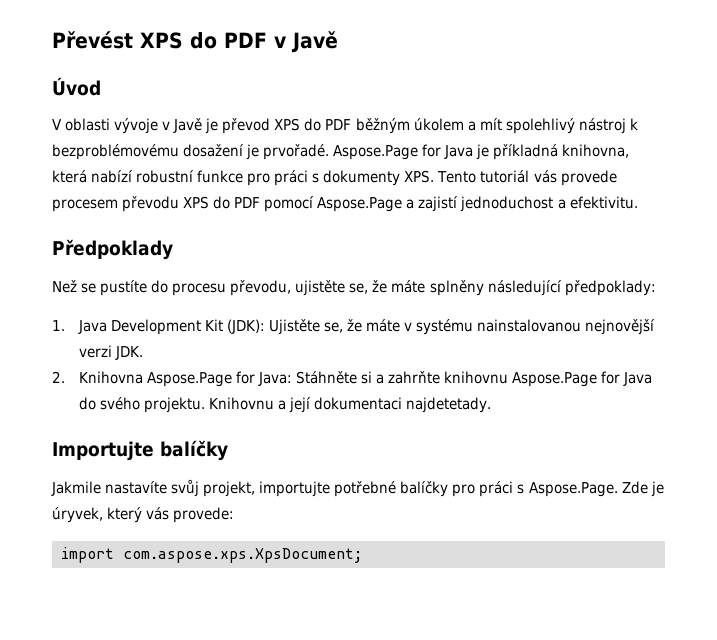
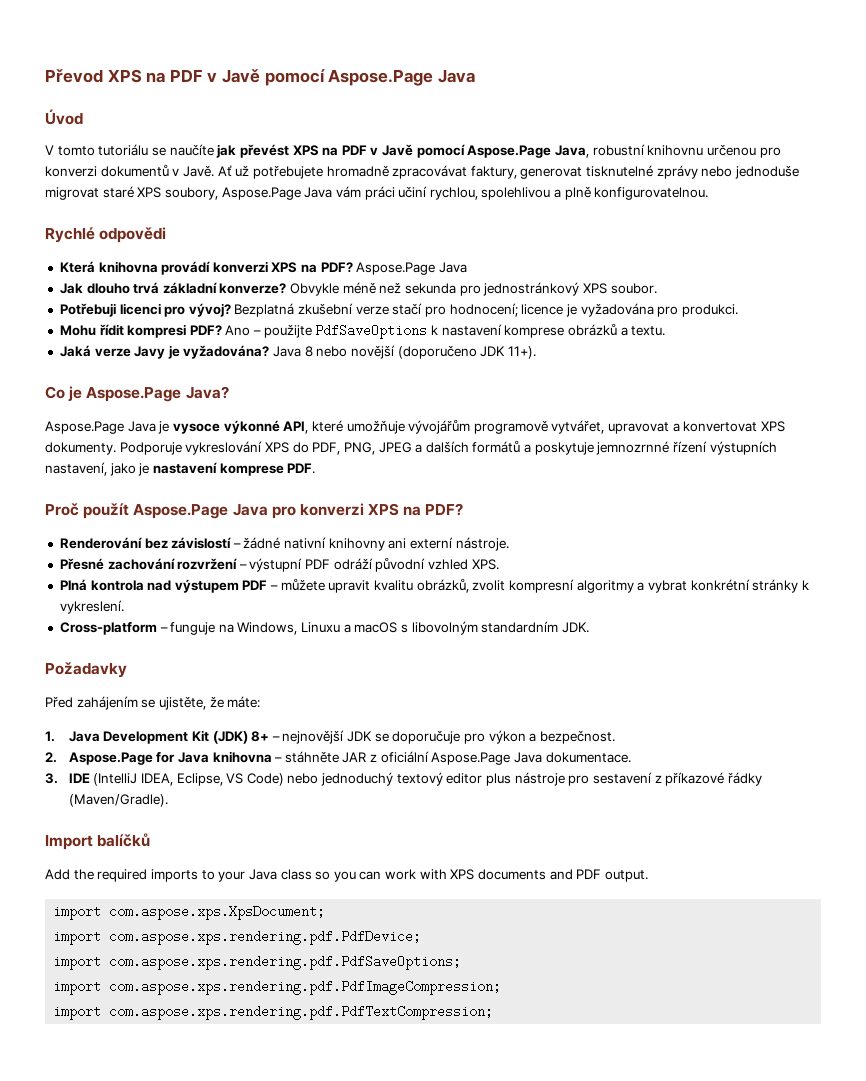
[52,31,338,53] Převést XPS do PDF v Javě -> [45,69,475,86] Převod XPS na PDF v Javě pomocí Aspose.Page Java
[65,118,638,134] [52,144,630,160] [52,170,617,186] [52,196,638,212] [52,239,173,260] [52,280,656,296] [52,319,656,335] [78,345,143,360] [52,371,653,387] [78,397,491,413] [52,440,228,461] [51,479,664,497] [52,507,235,523] [61,547,362,563] oblasti vývoje v Javě je převod XPS do PDF běžným úkolem a mít spolehlivý nástroj k bezproblémovému dosažení je prvořadé. Aspose.Page for Java je příkladná knihovna, která nabízí robustní funkce pro práci s dokumenty XPS. Tento tutoriál vás provede procesem převodu XPS do PDF pomocí Aspose.Page a zajistí jednoduchost a efektivitu. // Předpoklady // Než se pustíte do procesu převodu, ujistěte se, že máte splněny následující předpoklady: // 1. Java Development Kit (JDK): Ujistěte se, že máte v systému nainstalovanou nejnovější verzi JDK. // 2. Knihovna Aspose.Page for Java: Stáhněte si a zahrňte knihovnu Aspose.Page for Java do svého projektu. Knihovnu a její dokumentaci najdetetady. // Importujte balíčky // Jakmile nastavíte svůj projekt, importujte potřebné balíčky pro práci s Aspose.Page. Zde je úryvek, který vás provede: // import com.aspose.xps.XpsDocument; -> [57,144,781,158] [45,164,800,179] [45,186,709,200] [45,227,167,243] [59,261,468,275] [59,282,657,296] [59,303,738,317] [59,323,666,339] [59,345,536,359] [45,386,229,402] [45,419,786,434] [45,440,777,455] [45,462,316,476] [45,503,464,519] [59,537,509,551] [59,557,499,572] [59,578,809,593] [59,600,124,614] [59,621,589,635] [45,662,127,678] [45,696,261,710] [45,730,615,744] [45,751,631,765] [45,772,762,786] [68,794,168,807] [45,833,151,850] [45,869,648,882] [53,905,326,920] [53,930,422,945] [53,955,462,970] [53,980,502,995] [53,1005,494,1020] tomto tutoriálu se naučíte jak převést XPS na PDF v Javě pomocí Aspose.Page Java, robustní knihovnu určenou pro konverzi dokumentů v Javě. Ať už potřebujete hromadně zpracovávat faktury, generovat tisknutelné zprávy nebo jednoduše migrovat staré XPS soubory, Aspose.Page Java vám práci učiní rychlou, spolehlivou a plně konfigurovatelnou. // Rychlé odpovědi // Která knihovna provádí konverzi XPS na PDF? Aspose.Page Java // Jak dlouho trvá základní konverze? Obvykle méně než sekunda pro jednostránkový XPS soubor. // Potřebuji licenci pro vývoj? Bezplatná zkušební verze stačí pro hodnocení; licence je vyžadována pro produkci. // Mohu řídit kompresi PDF? Ano – použijte PdfSaveOptions k nastavení komprese obrázků a textu. // Jaká verze Javy je vyžadována? Java 8 nebo novější (doporučeno JDK 11+). // Co je Aspose.Page Java? // Aspose.Page Java je vysoce výkonné API, které umožňuje vývojářům programově vytvářet, upravovat a konvertovat XPS dokumenty. Podporuje vykreslování XPS do PDF, PNG, JPEG a dalších formátů a poskytuje jemnozrnné řízení výstupních nastavení, jako je nastavení komprese PDF. // Proč použít Aspose.Page Java pro konverzi XPS na PDF? // Renderování bez závislostí – žádné nativní knihovny ani externí nástroje. // Přesné zachování rozvržení – výstupní PDF odráží původní vzhled XPS. // Plná kontrola nad výstupem PDF – můžete upravit kvalitu obrázků, zvolit kompresní algoritmy a vybrat konkrétní stránky k vykreslení. // Cross‑platform – funguje na Windows, Linuxu a macOS s libovolným standardním JDK. // Požadavky // Před zahájením se ujistěte, že máte: // 1. Java Development Kit (JDK) 8+ – nejnovější JDK se doporučuje pro výkon a bezpečnost. // 2. Aspose.Page for Java knihovna – stáhněte JAR z oficiální Aspose.Page Java dokumentace. // 3. IDE (IntelliJ IDEA, Eclipse, VS Code) nebo jednoduchý textový editor plus nástroje pro sestavení z příkazové řádky (Maven/Gradle). // Import balíčků // Add the required imports to your Java class so you can work with XPS documents and PDF output. // import com.aspose.xps.XpsDocument; // import com.aspose.xps.rendering.pdf.PdfDevice; // import com.aspose.xps.rendering.pdf.PdfSaveOptions; // import com.aspose.xps.rendering.pdf.PdfImageCompression; // import com.aspose.xps.rendering.pdf.PdfTextCompression;

